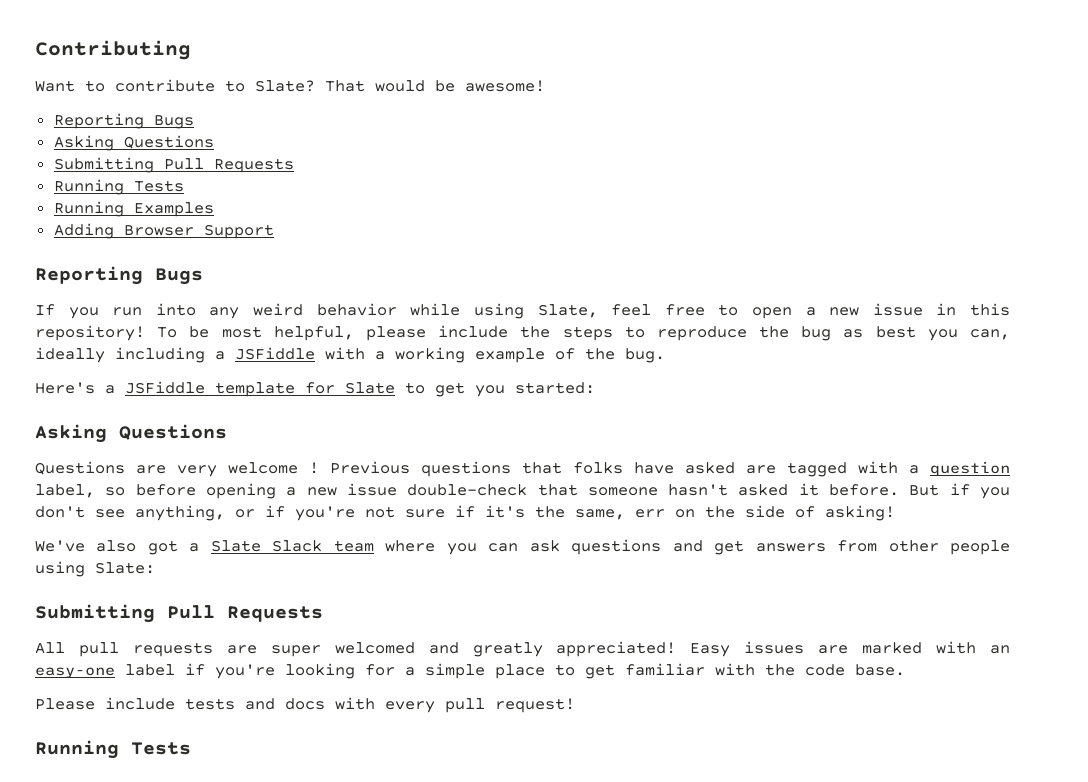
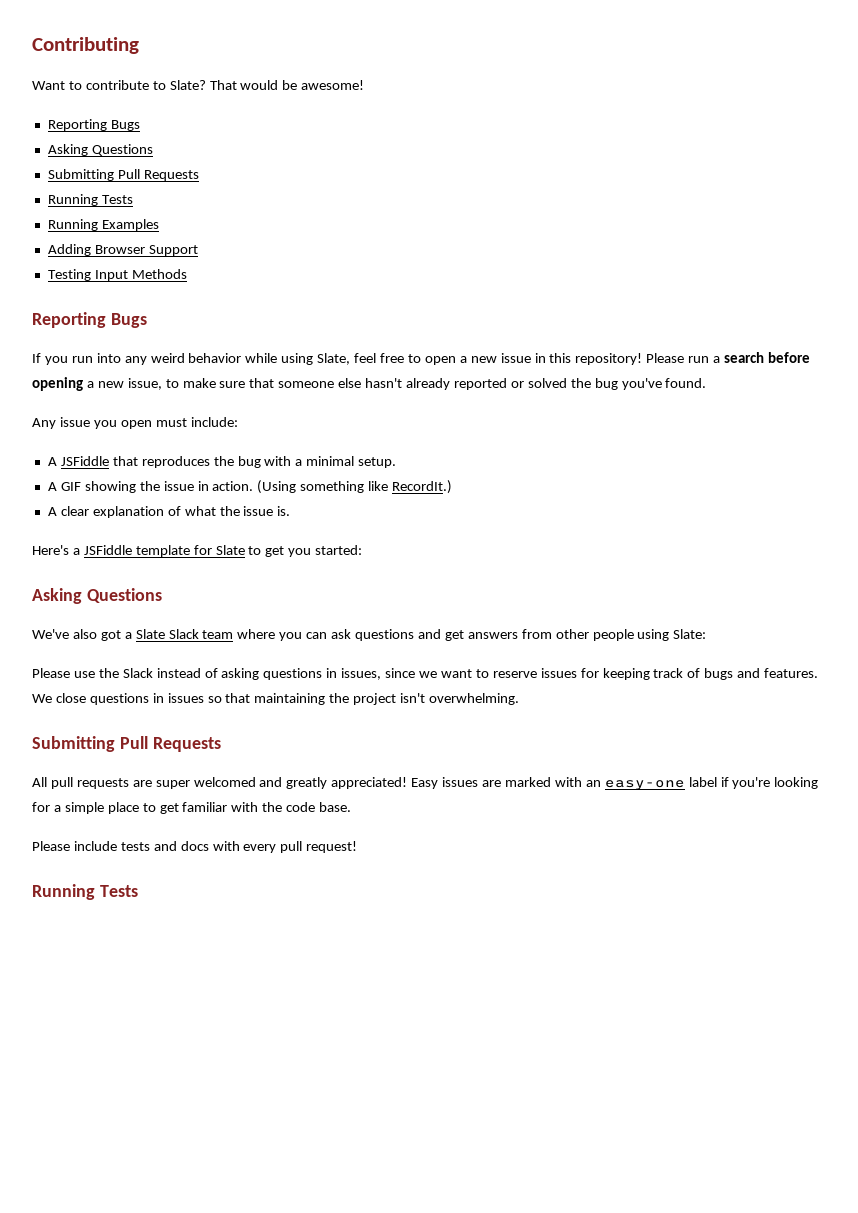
(274, 231) none -> [47,269,187,281] // Testing Input Methods
[157,325,1010,341] [35,347,665,363] To be most helpful, please include the steps to reproduce the bug as best you can, ideally including a JSFiddle with a working example of the bug. -> [646,352,810,363] [32,377,707,391] [32,417,238,429] [47,456,397,468] [47,480,453,494] [47,506,291,518] Please run a search before opening a new issue, to make sure that someone else hasn't already reported or solved the bug you've found. // Any issue you open must include: // A JSFiddle that reproduces the bug with a minimal setup. // A GIF showing the issue in action. (Using something like RecordIt.) // A clear explanation of what the issue is.
[35,461,1010,477] [35,483,1010,499] [35,505,895,521] // Questions are very welcome ! Previous questions that folks have asked are tagged with a question label, so before opening a new issue double-check that someone hasn't asked it before. But if you don't see anything, or if you're not sure if it's the same, err on the side of asking! -> (162, 595) none
(155, 568) none -> [32,668,819,680] [32,693,520,705] // Please use the Slack instead of asking questions in issues, since we want to reserve issues for keeping track of bugs and features. We close questions in issues so that maintaining the project isn't overwhelming.

